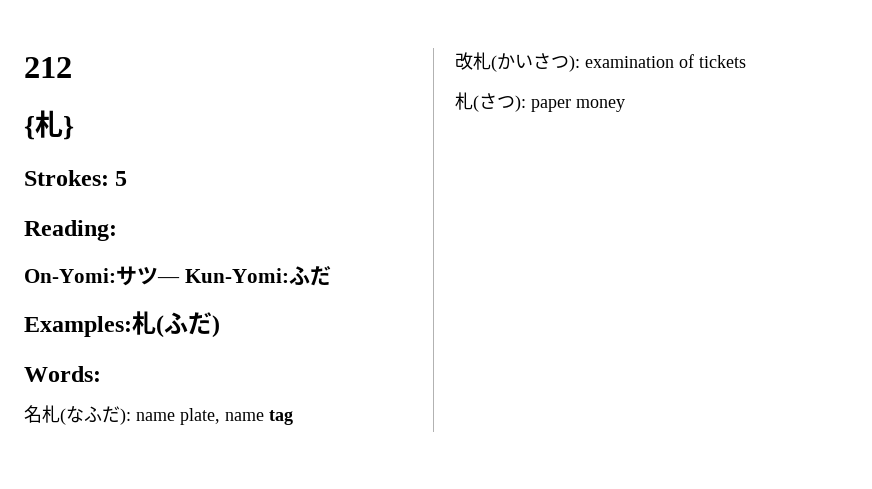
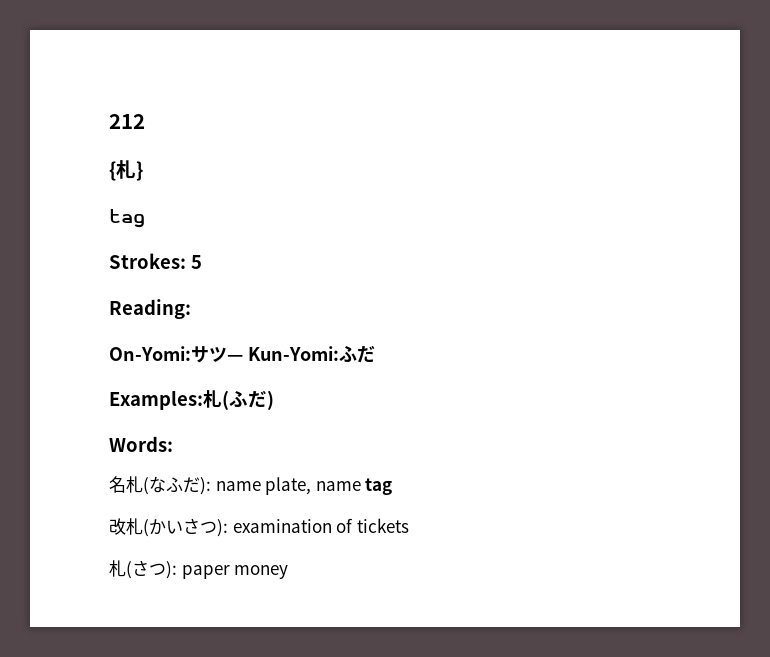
(74, 128) none -> [109,209,145,228] // tag

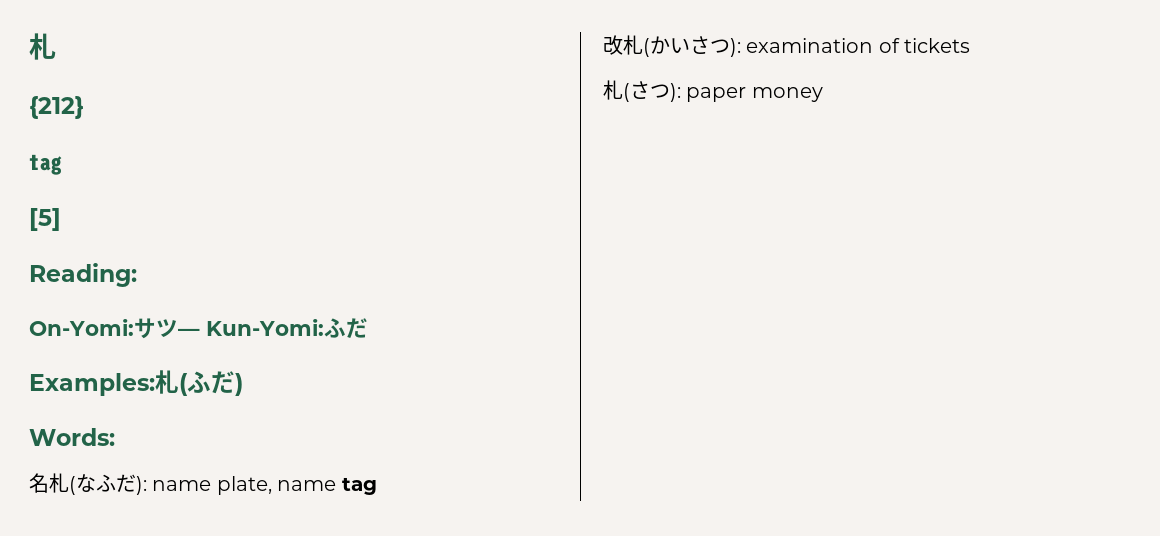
[109,114,145,129] [109,160,143,181] [109,209,145,228] [109,253,202,269] 212 // {札} // tag // Strokes: 5 -> [29,33,56,60] [29,96,84,119] [29,154,62,175] [29,208,61,231] 札 // {212} // tag // [5]

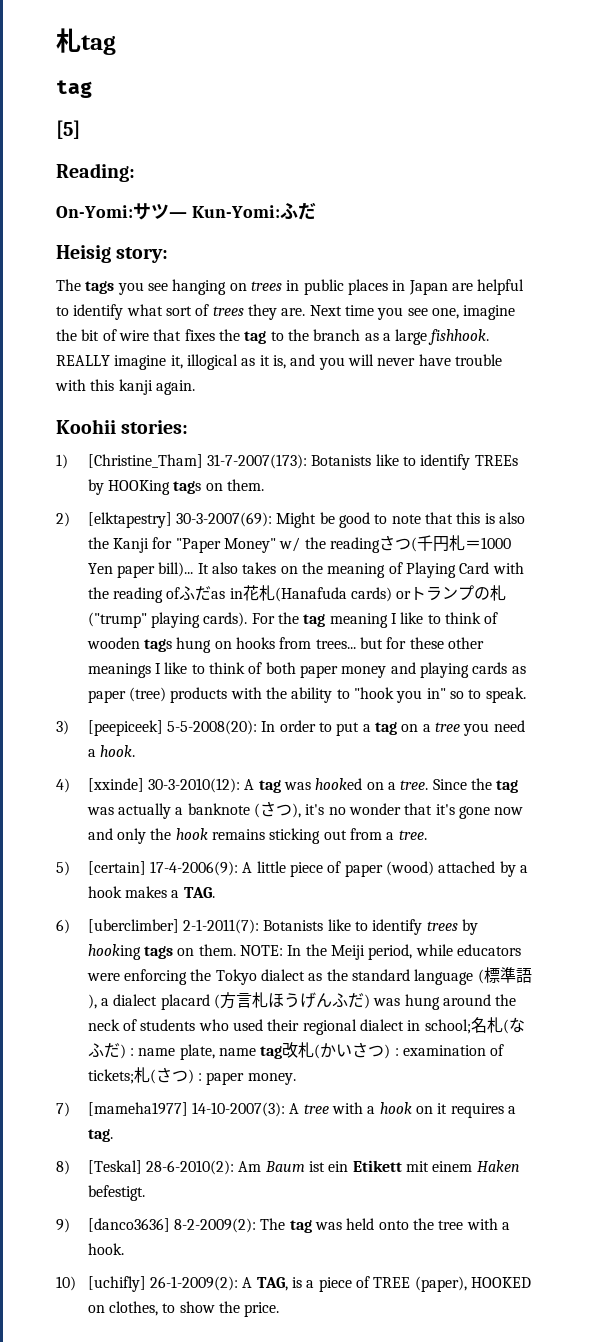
[29,33,56,60] [29,96,84,119] 札 // {212} -> [56,28,116,55] 札tag
[29,370,243,396] [29,428,115,446] Examples:札(ふだ) // Words: // -> [56,245,169,263] [56,279,525,295] [56,304,516,320] [56,329,490,345] [56,354,502,370] [55,379,195,395] [56,419,189,434] [56,454,518,470] [87,479,265,495] [56,512,526,528] [87,535,512,553] [87,562,524,578] [87,585,507,603] [87,612,499,628] [86,637,485,653] [87,662,526,678] [87,687,526,703] [56,720,525,736] [87,745,136,757] [56,778,519,793] [86,801,524,819] [87,828,427,844] [56,861,529,877] [87,886,215,898] [56,919,479,935] [87,944,522,960] [86,967,532,985] [87,992,517,1010] [87,1019,471,1035] Heisig story: // The tags you see hanging on trees in public places in Japan are helpful to identify what sort of trees they are. Next time you see one, imagine the bit of wire that fixes the tag to the branch as a large fishhook. REALLY imagine it, illogical as it is, and you will never have trouble with this kanji again. // Koohii stories: // 1) [Christine_Tham] 31-7-2007(173): Botanists like to identify TREEs by HOOKing tags on them. // 2) [elktapestry] 30-3-2007(69): Might be good to note that this is also the Kanji for "Paper Money" w/ the readingさつ(千円札＝1000 Yen paper bill)... It also takes on the meaning of Playing Card with the reading ofふだas in花札(Hanafuda cards) orトランプの札("trump" playing cards). For the tag meaning I like to think of wooden tags hung on hooks from trees... but for these other meanings I like to think of both paper money and playing cards as paper (tree) products with the ability to "hook you in" so to speak. // 3) [peepiceek] 5-5-2008(20): In order to put a tag on a tree you need a hook. // 4) [xxinde] 30-3-2010(12): A tag was hooked on a tree. Since the tag was actually a banknote (さつ), it's no wonder that it's gone now and only the hook remains sticking out from a tree. // 5) [certain] 17-4-2006(9): A little piece of paper (wood) attached by a hook makes a TAG. // 6) [uberclimber] 2-1-2011(7): Botanists like to identify trees by hooking tags on them. NOTE: In the Meiji period, while educators were enforcing the Tokyo dialect as the standard language (標準語), a dialect placard (方言札ほうげんふだ) was hung around the neck of students who used their regional dialect in school;
[136,476,147,495] ): -> [119,1044,135,1059] ) :
(377, 486) // -> (283, 1052) none
[730,38,741,57] ): -> [384,1044,399,1059] ) :
[904,38,971,53] tickets // -> [87,1069,134,1084] tickets;
[670,83,823,102] ): paper money -> [187,1069,296,1085] [56,1102,517,1118] [87,1129,113,1142] [56,1160,520,1175] [87,1185,145,1201] [56,1218,511,1233] [87,1243,124,1255] [56,1276,532,1292] [87,1301,280,1317] ) : paper money. // 7) [mameha1977] 14-10-2007(3): A tree with a hook on it requires a tag. // 8) [Teskal] 28-6-2010(2): Am Baum ist ein Etikett mit einem Haken befestigt. // 9) [danco3636] 8-2-2009(2): The tag was held onto the tree with a hook. // 10) [uchifly] 26-1-2009(2): A TAG, is a piece of TREE (paper), HOOKED on clothes, to show the price.

